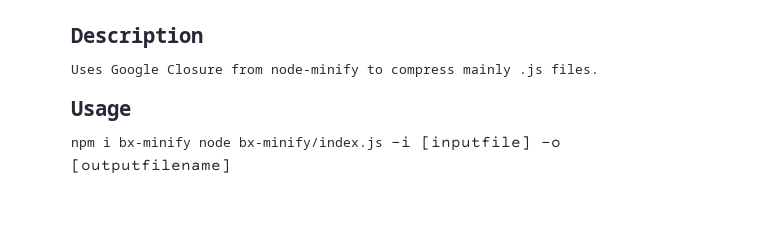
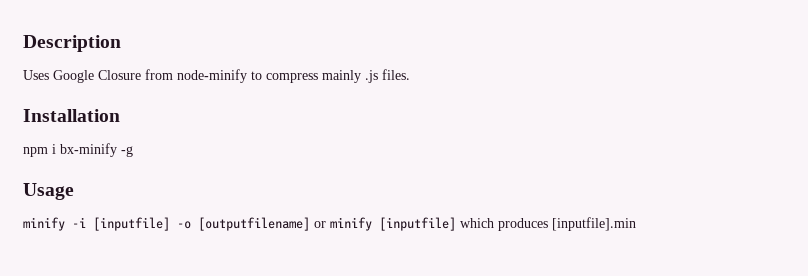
[71,101,131,121] Usage -> [23,109,120,122] Installation
[199,137,383,150] node bx-minify/index.js -> [121,146,133,157] [23,183,74,200] [23,217,65,231] -g // Usage // minify
(231, 166) none -> [314,217,636,231] or minify [inputfile] which produces [inputfile].min

